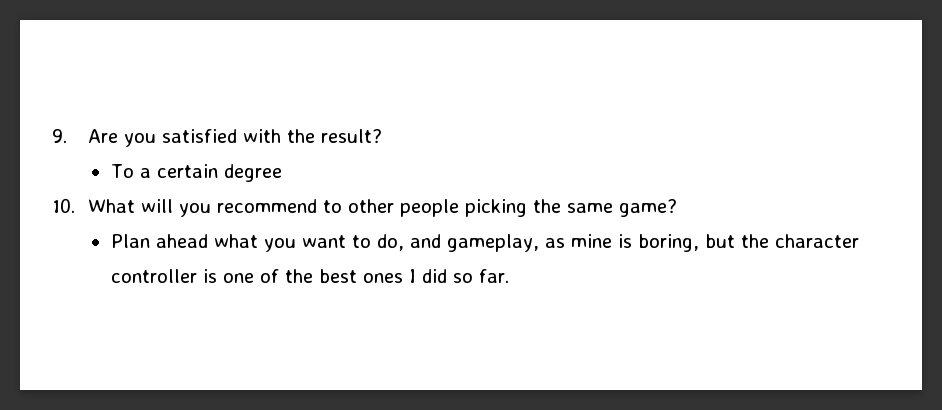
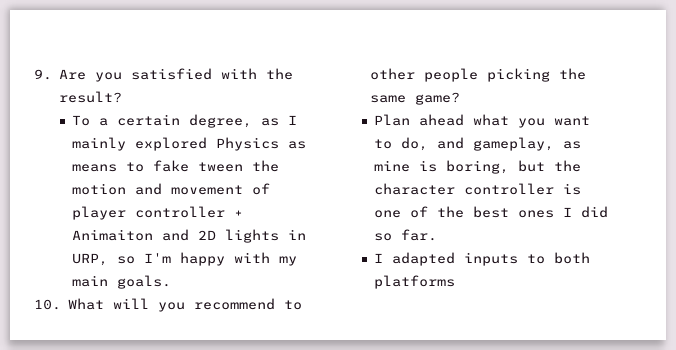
[223,164,282,182] degree -> [188,114,297,128] [71,137,306,151] [71,160,279,172] [71,183,270,195] [71,206,243,220] [71,229,306,243] [71,252,297,266] [71,275,171,289] degree, as I mainly explored Physics as means to fake tween the motion and movement of player controller + Animaiton and 2D lights in URP, so I'm happy with my main goals.
(509, 276) none -> [373,252,590,266] [373,275,455,289] // I adapted inputs to both platforms

